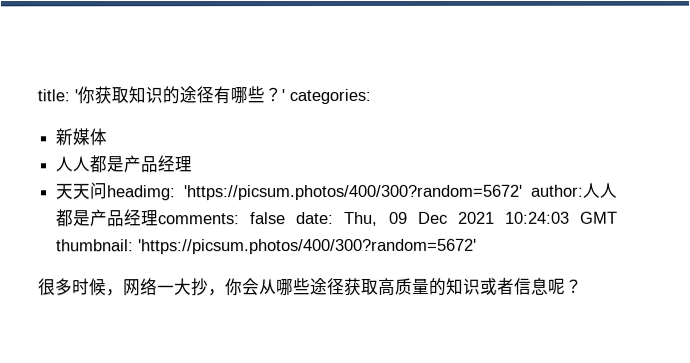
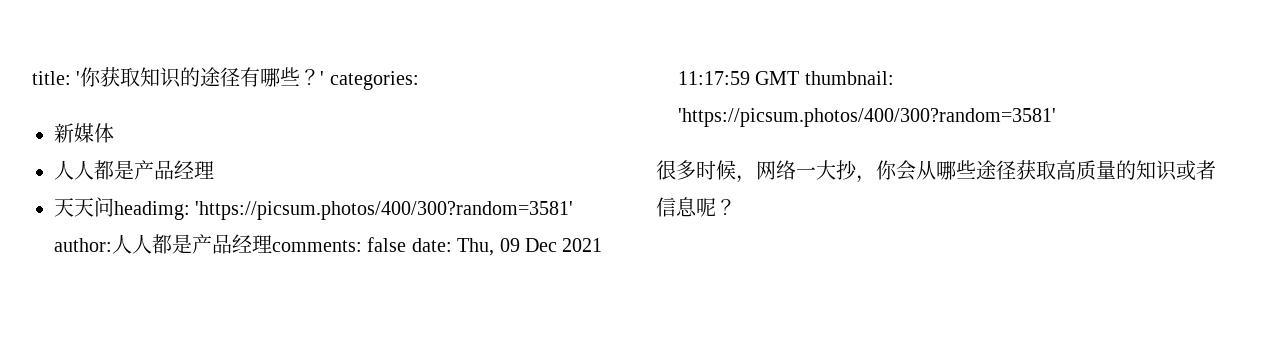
[184,184,524,201] 'https://picsum.photos/400/300?random=5672' -> [195,201,574,220] 'https://picsum.photos/400/300?random=3581'
[504,211,570,224] 10:24:03 -> [678,71,750,85] 11:17:59
[138,238,478,255] 'https://picsum.photos/400/300?random=5672' -> [678,108,1056,127] 'https://picsum.photos/400/300?random=3581'

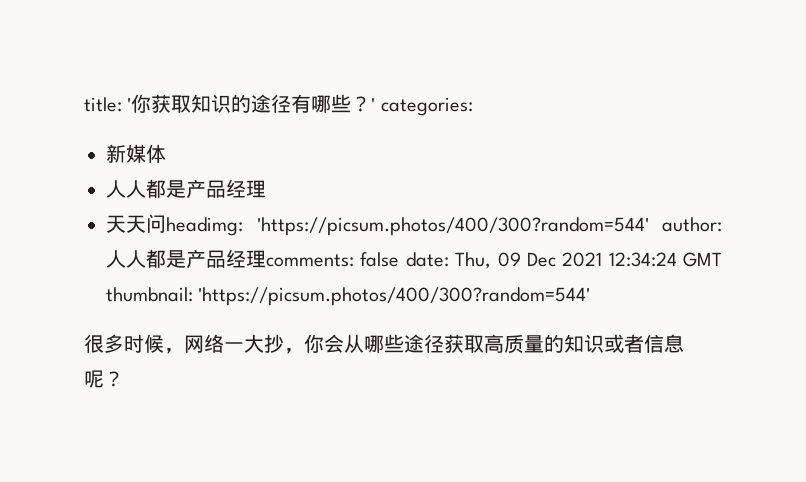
[195,201,574,220] 'https://picsum.photos/400/300?random=3581' -> [256,217,649,236] 'https://picsum.photos/400/300?random=544'
[678,71,750,85] 11:17:59 -> [608,252,677,267] 12:34:24
[678,108,1056,127] 'https://picsum.photos/400/300?random=3581' -> [198,287,591,306] 'https://picsum.photos/400/300?random=544'

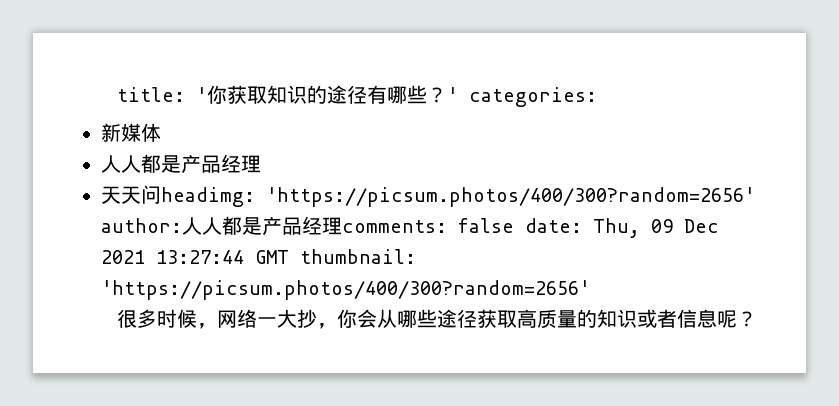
[256,217,649,236] 'https://picsum.photos/400/300?random=544' -> [266,187,755,207] 'https://picsum.photos/400/300?random=2656'
[608,252,677,267] 12:34:24 -> [156,250,244,264] 13:27:44
[198,287,591,306] 'https://picsum.photos/400/300?random=544' -> [101,280,590,300] 'https://picsum.photos/400/300?random=2656'

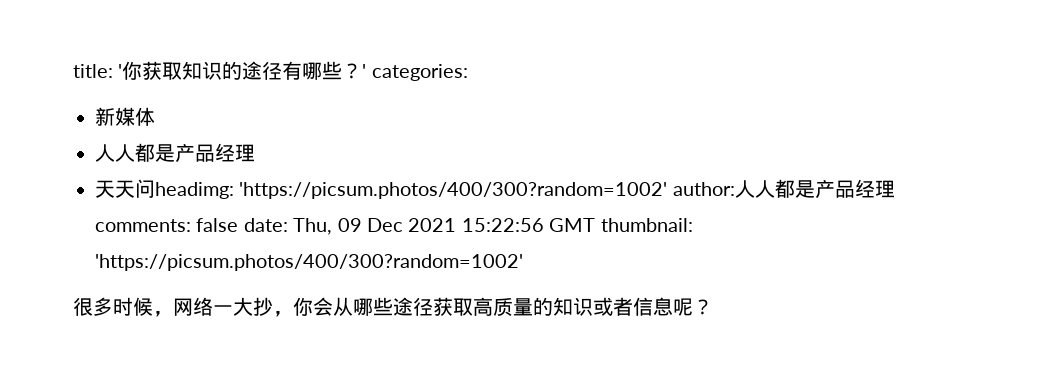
[266,187,755,207] 'https://picsum.photos/400/300?random=2656' -> [239,182,668,199] 'https://picsum.photos/400/300?random=1002'
[156,250,244,264] 13:27:44 -> [461,218,544,232] 15:22:56
[101,280,590,300] 'https://picsum.photos/400/300?random=2656' -> [95,254,523,271] 'https://picsum.photos/400/300?random=1002'

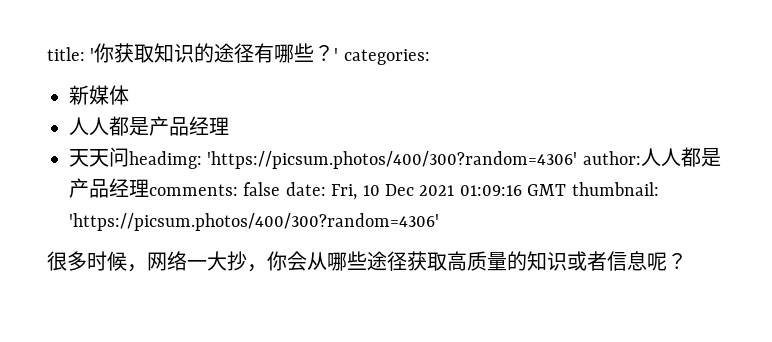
[239,182,668,199] 'https://picsum.photos/400/300?random=1002' -> [207,151,578,169] 'https://picsum.photos/400/300?random=4306'
[293,218,362,235] Thu, 09 -> [331,184,380,200] Fri, 10
[461,218,544,232] 15:22:56 -> [459,185,522,196] 01:09:16
[95,254,523,271] 'https://picsum.photos/400/300?random=1002' -> [69,213,439,231] 'https://picsum.photos/400/300?random=4306'

